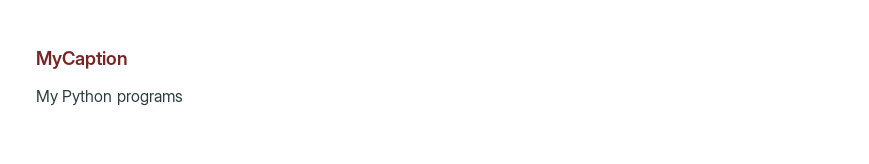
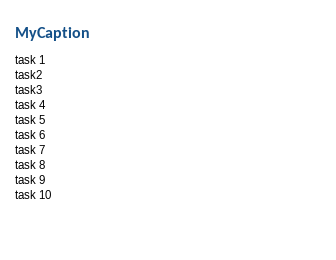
[36,90,183,106] My Python programs -> [15,55,46,64] [15,70,42,79] [15,85,42,94] [15,100,47,109] [15,115,46,124] [15,130,46,139] [15,145,46,154] [15,160,46,169] [15,175,46,184] [15,190,52,199] task 1 // task2 // task3 // task 4 // task 5 // task 6 // task 7 // task 8 // task 9 // task 10

